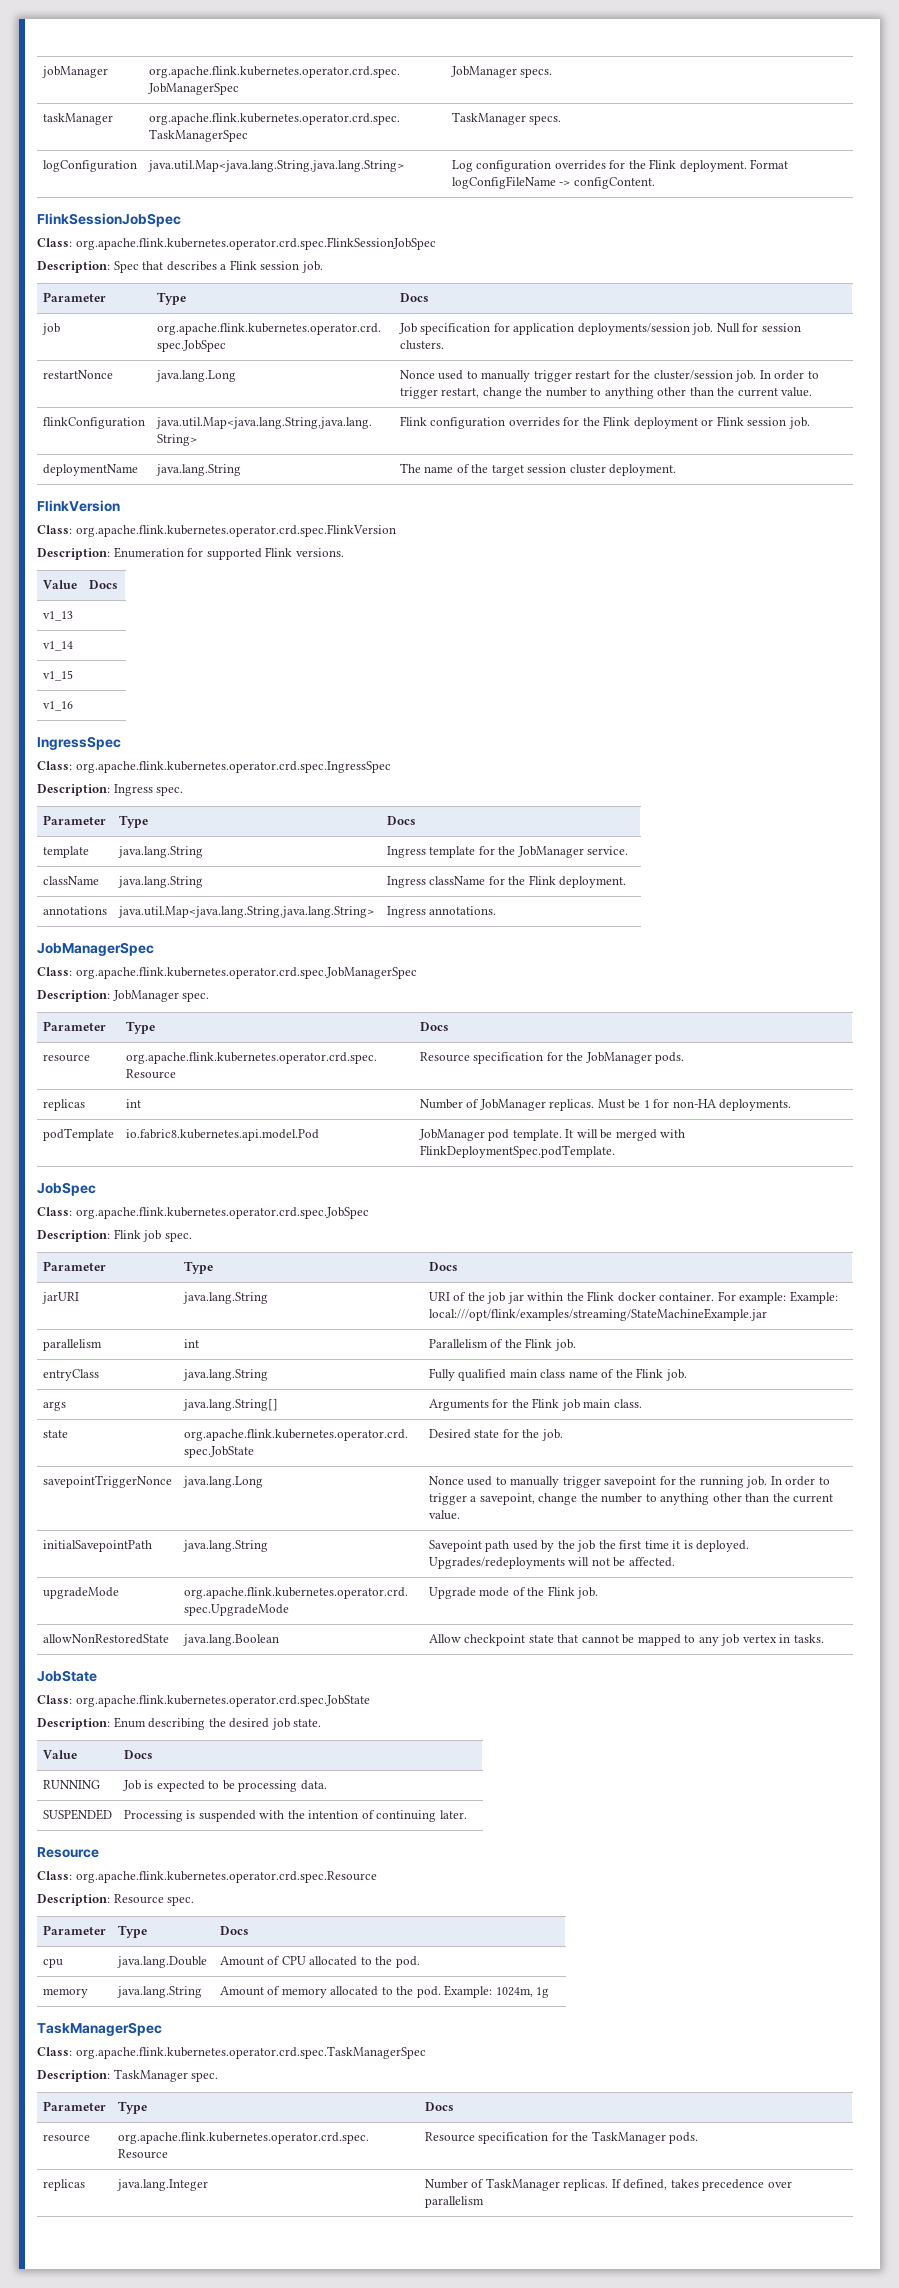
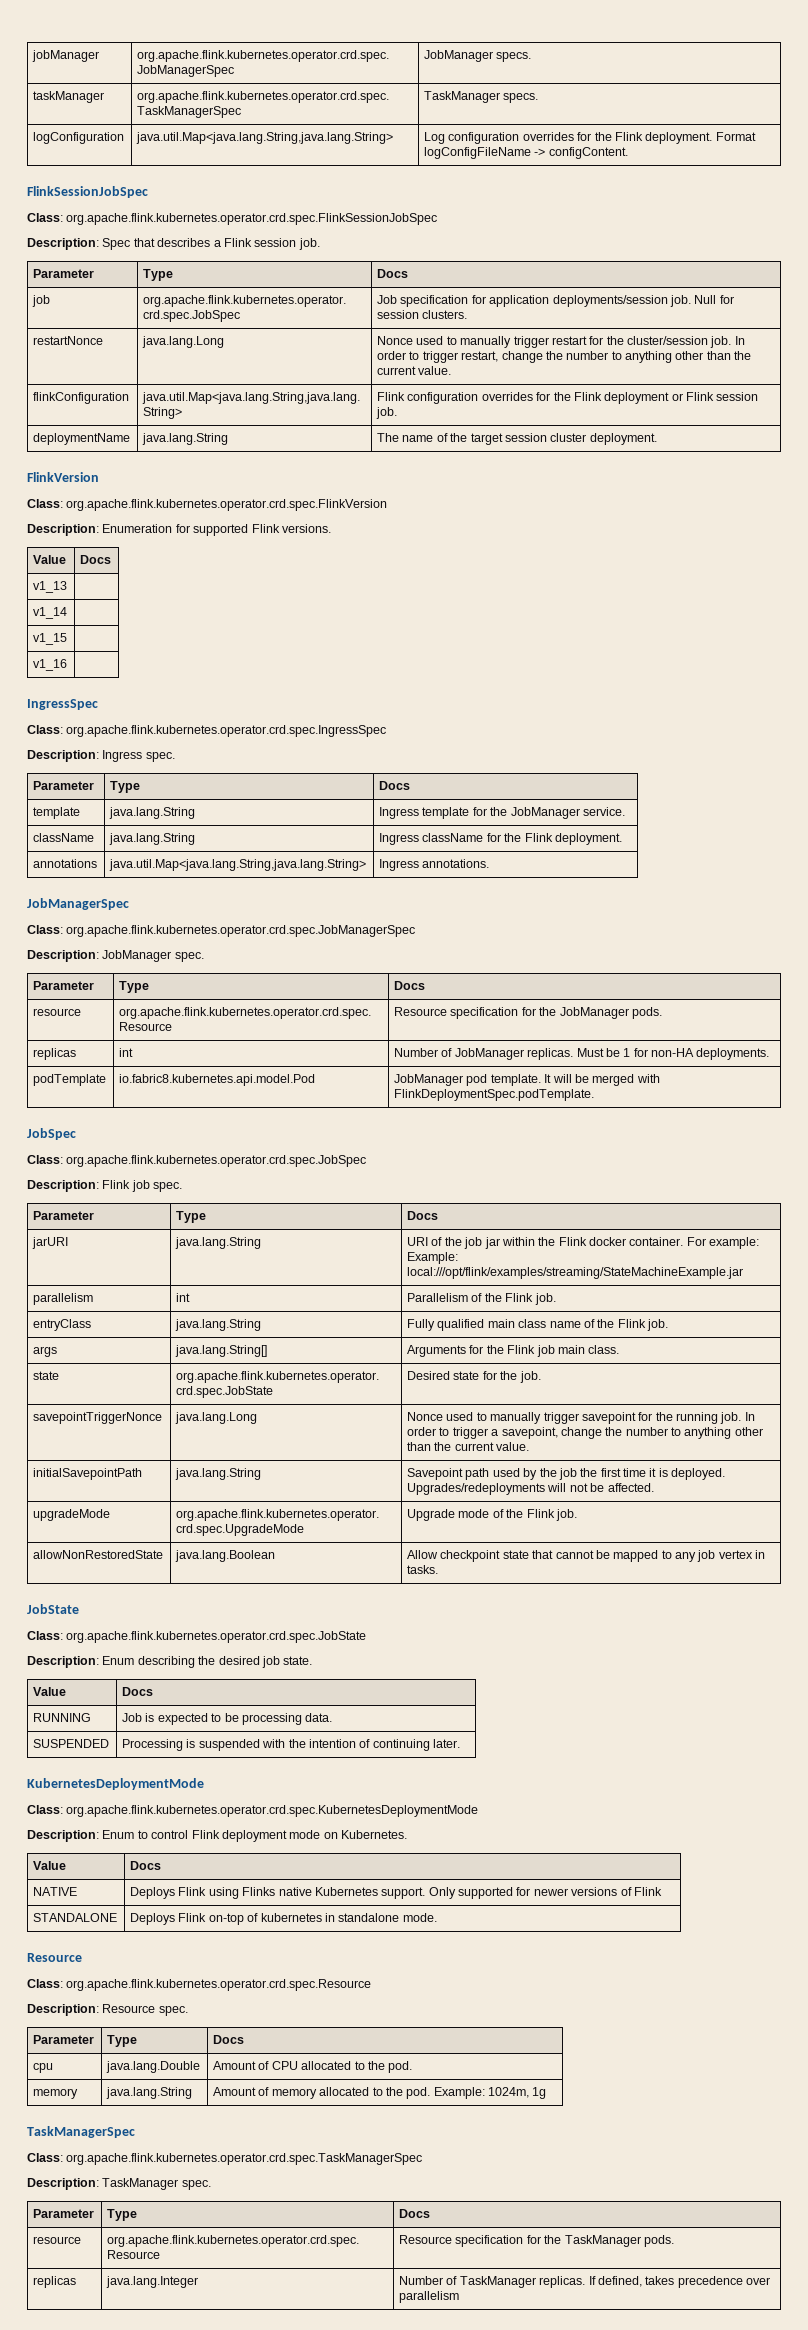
(467, 1814) none -> [27,1778,204,1790] [27,1805,479,1817] [27,1830,407,1842] [33,1861,67,1870] [130,1861,162,1870] [33,1887,78,1896] [130,1887,662,1899] [33,1913,118,1922] [130,1913,437,1925] // KubernetesDeploymentMode // Class: org.apache.flink.kubernetes.operator.crd.spec.KubernetesDeploymentMode // Description: Enum to control Flink deployment mode on Kubernetes. // Value | Docs // NATIVE | Deploys Flink using Flinks native Kubernetes support. Only supported for newer versions of Flink // STANDALONE | Deploys Flink on-top of kubernetes in standalone mode.

